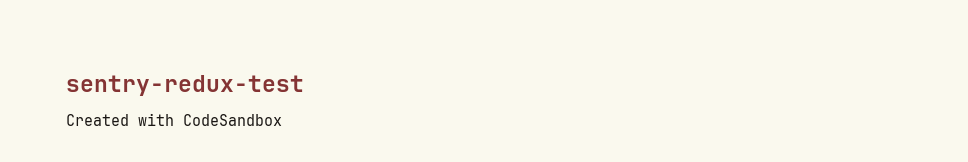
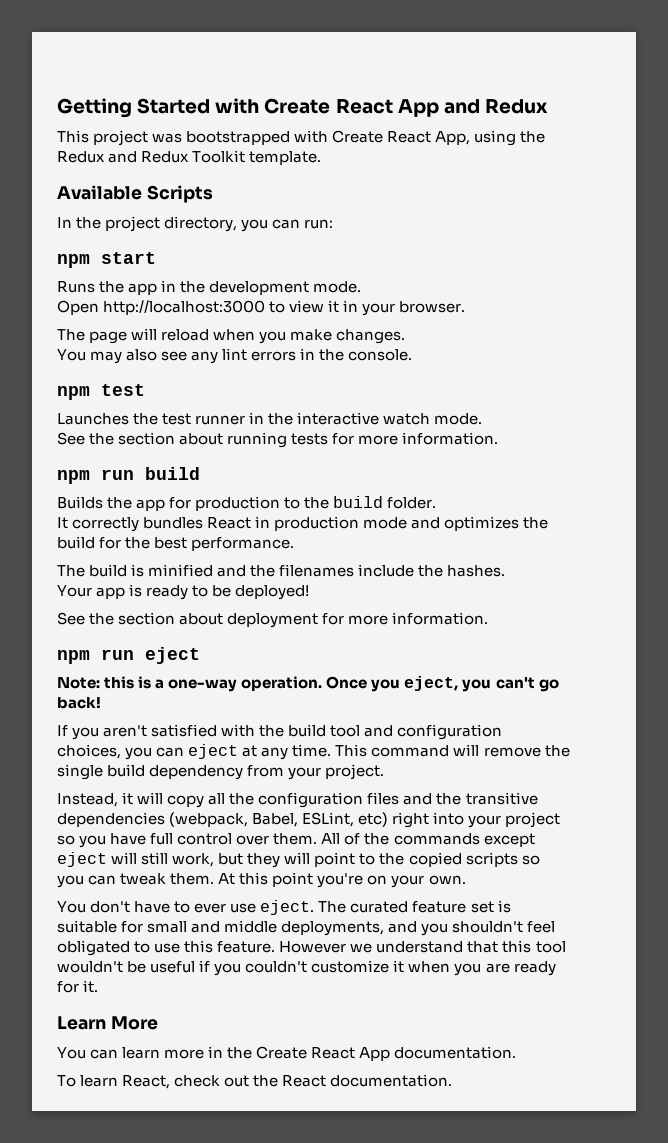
[66,75,304,96] [66,113,282,126] sentry-redux-test // Created with CodeSandbox -> [57,98,548,118] [57,130,546,146] [57,150,322,165] [57,185,213,203] [57,216,334,232] [57,252,156,268] [57,280,362,295] [57,300,466,316] [57,328,406,344] [57,348,413,364] [57,384,145,400] [57,412,483,425] [57,432,499,448] [57,467,200,484] [57,496,437,511] [57,516,549,532] [57,536,295,551] [57,564,506,577] [57,584,310,600] [57,612,489,628] [57,647,200,664] [57,676,559,692] [57,697,101,709] [57,724,503,740] [57,744,570,760] [57,764,385,780] [57,792,538,808] [57,812,561,828] [57,833,535,848] [57,852,540,868] [57,872,466,888] [57,900,511,915] [57,920,556,936] [57,940,566,956] [57,960,556,976] [57,980,99,993] [57,1016,158,1030] [57,1046,517,1061] [57,1074,453,1089] Getting Started with Create React App and Redux // This project was bootstrapped with Create React App, using the Redux and Redux Toolkit template. // Available Scripts // In the project directory, you can run: // npm start // Runs the app in the development mode. // Open http://localhost:3000 to view it in your browser. // The page will reload when you make changes. // You may also see any lint errors in the console. // npm test // Launches the test runner in the interactive watch mode. // See the section about running tests for more information. // npm run build // Builds the app for production to the build folder. // It correctly bundles React in production mode and optimizes the build for the best performance. // The build is minified and the filenames include the hashes. // Your app is ready to be deployed! // See the section about deployment for more information. // npm run eject // Note: this is a one-way operation. Once you eject, you can't go back! // If you aren't satisfied with the build tool and configuration choices, you can eject at any time. This command will remove the single build dependency from your project. // Instead, it will copy all the configuration files and the transitive dependencies (webpack, Babel, ESLint, etc) right into your project so you have full control over them. All of the commands except eject will still work, but they will point to the copied scripts so you can tweak them. At this point you're on your own. // You don't have to ever use eject. The curated feature set is suitable for small and middle deployments, and you shouldn't feel obligated to use this feature. However we understand that this tool wouldn't be useful if you couldn't customize it when you are ready for it. // Learn More // You can learn more in the Create React App documentation. // To learn React, check out the React documentation.

